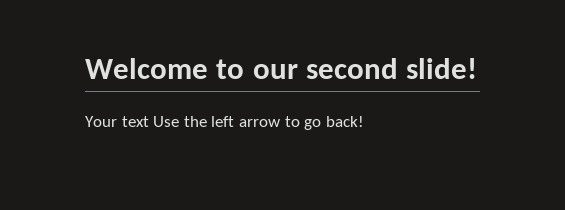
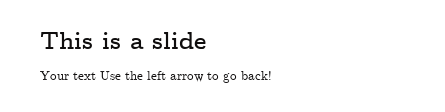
[85,58,478,79] Welcome to our second slide! -> [40,32,206,49] This is a slide

